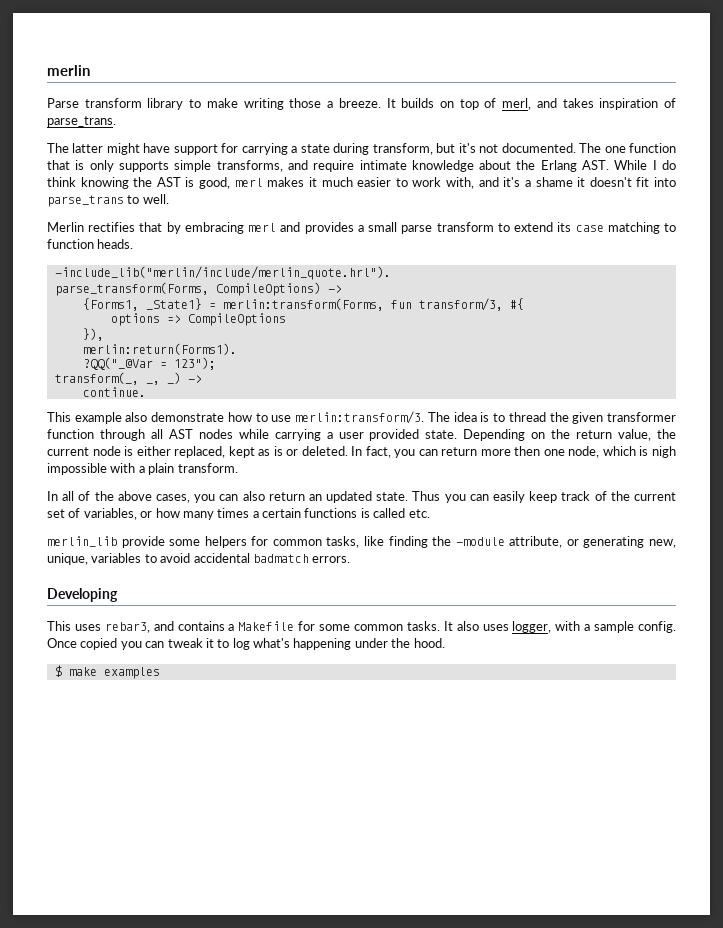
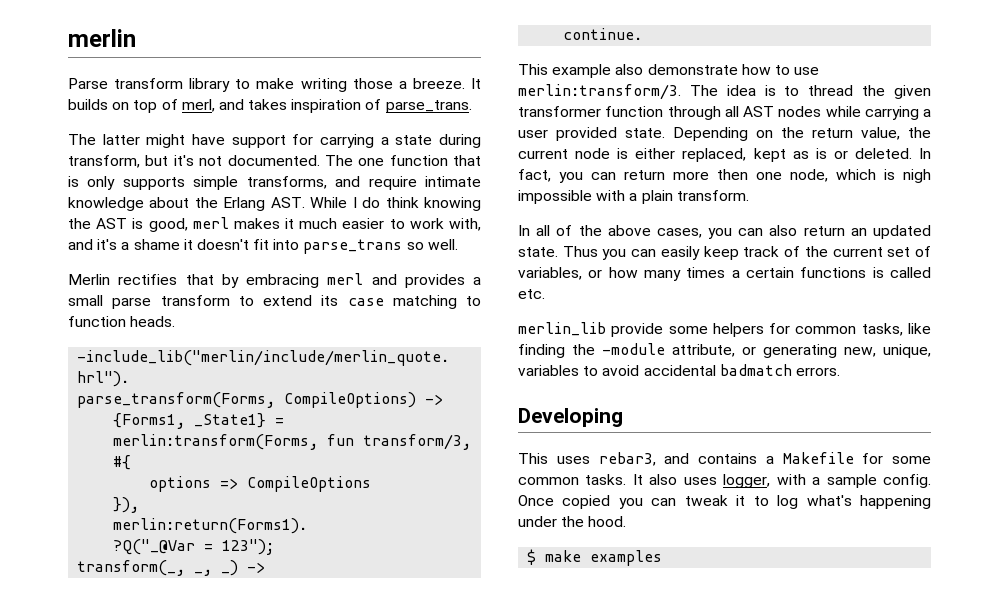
[127,195,140,204] to -> [406,242,424,250] so
[82,357,153,370] ?QQ("_@Var -> [113,539,196,555] ?Q("_@Var

